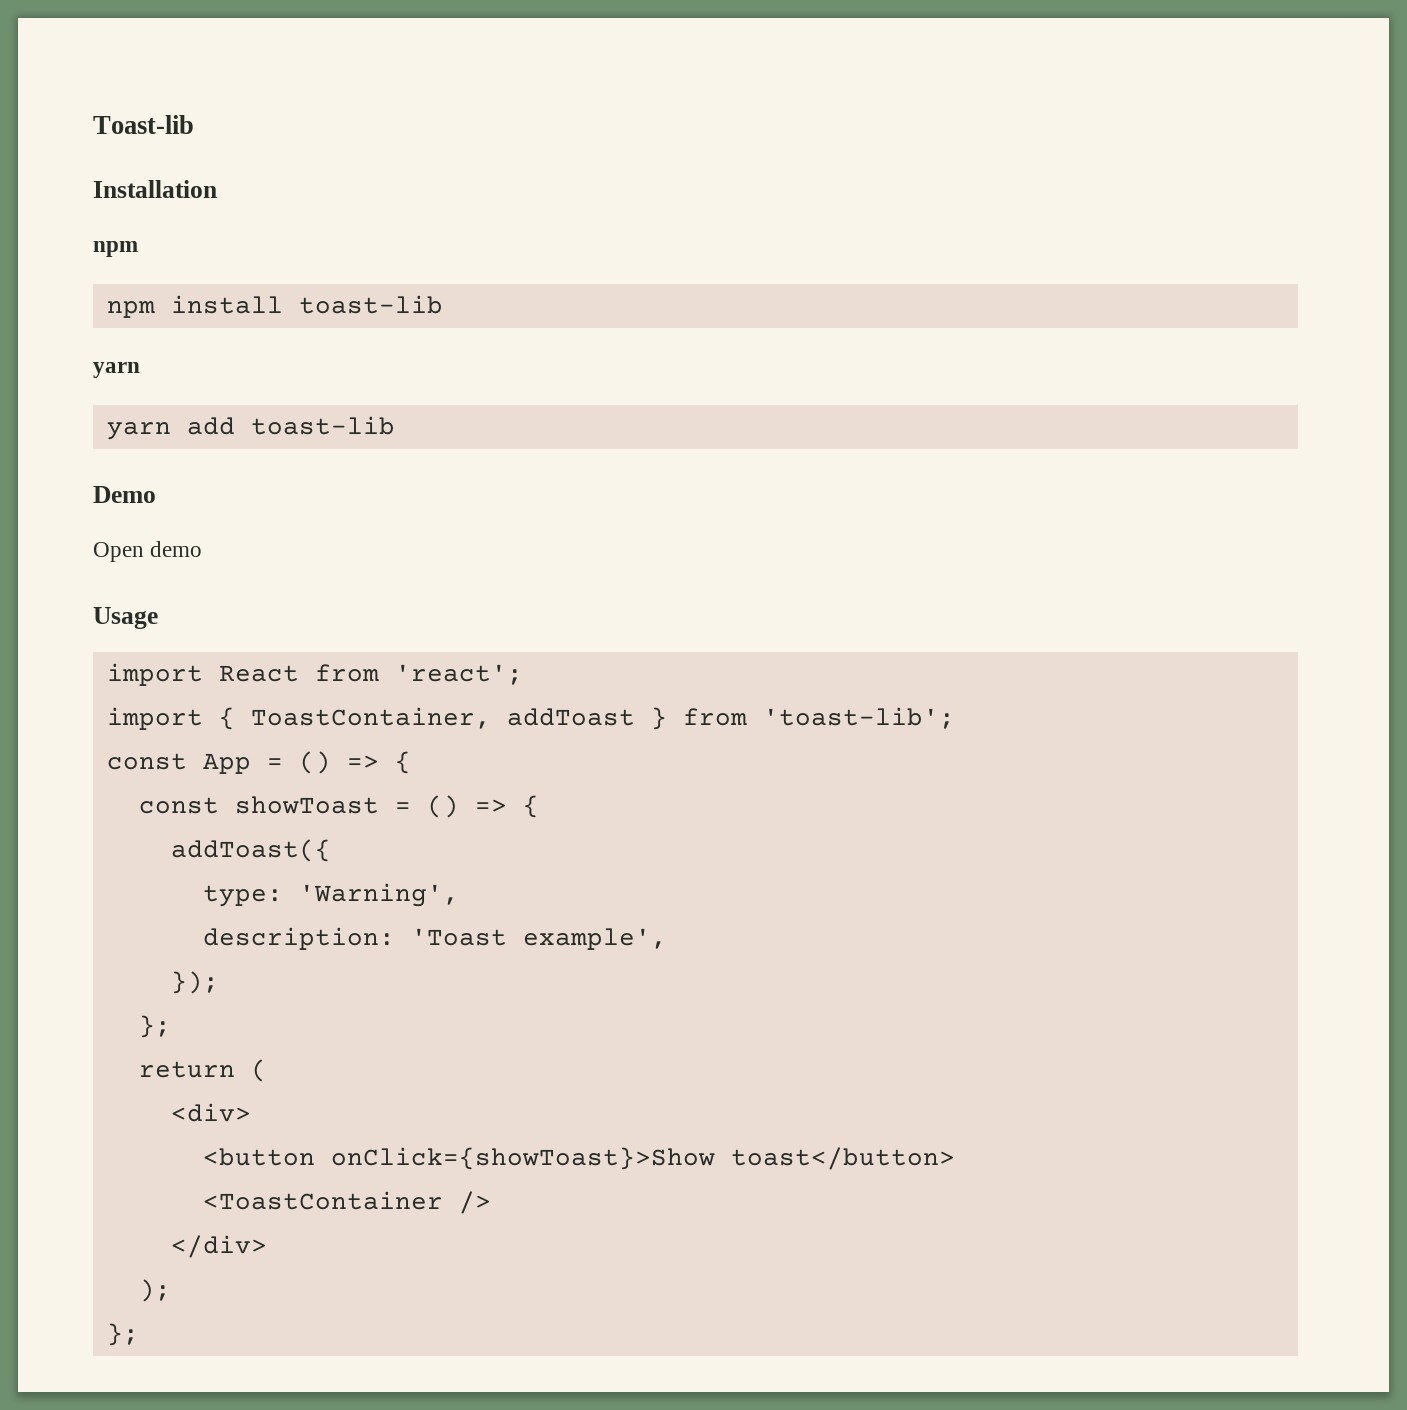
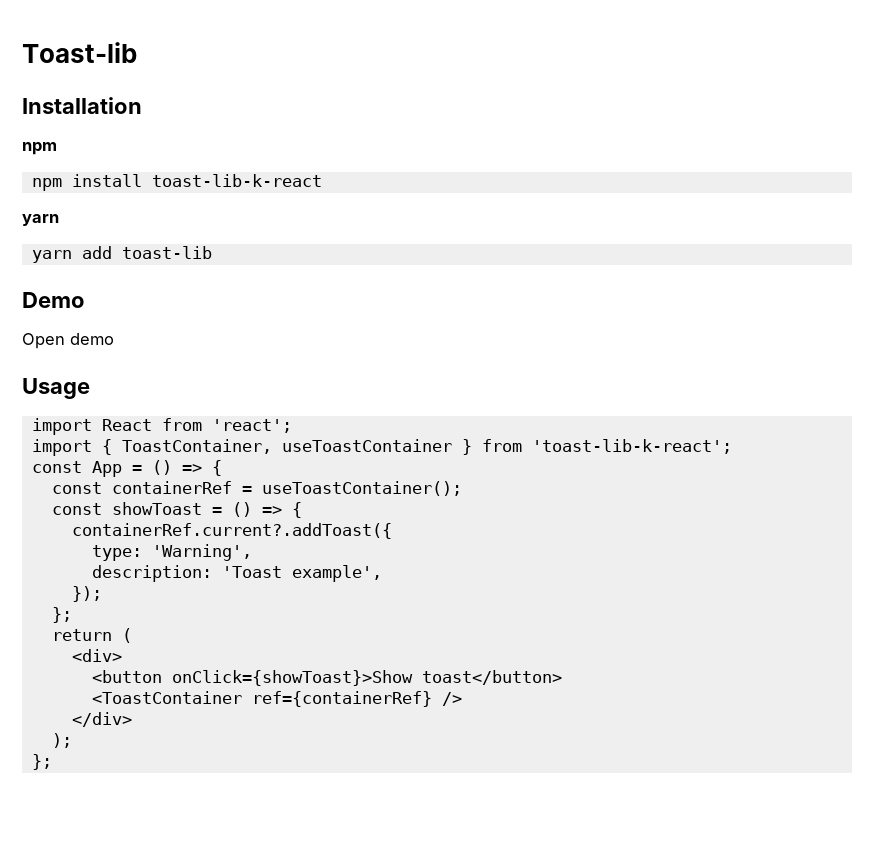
[298,295,443,314] toast-lib -> [151,174,322,187] toast-lib-k-react
[506,708,635,726] addToast -> [281,439,452,452] useToastContainer
[762,707,955,729] 'toast-lib'; -> [531,439,732,454] 'toast-lib-k-react';
(411, 762) none -> [51,481,462,496] // const containerRef = useToastContainer();
[170,839,331,862] addToast({ -> [71,523,392,539] containerRef.current?.addToast({
(443, 1200) none -> [251,691,432,707] ref={containerRef}

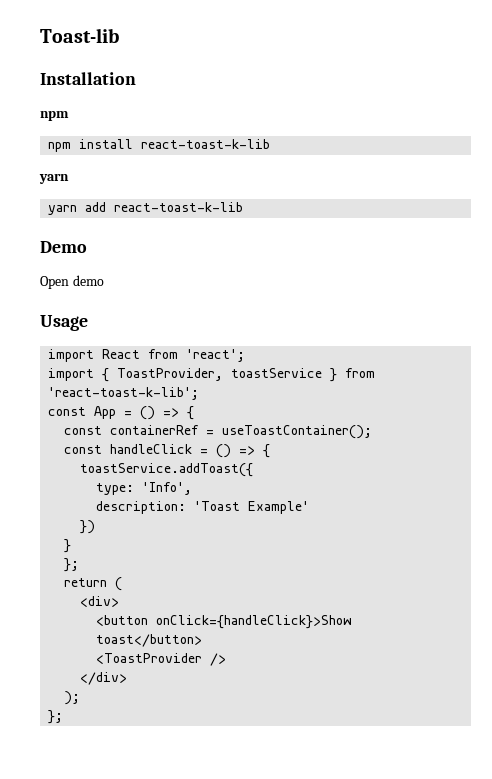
[151,174,322,187] toast-lib-k-react -> [141,139,271,149] react-toast-k-lib
[121,246,212,259] toast-lib -> [114,202,244,212] react-toast-k-lib
[121,439,452,454] ToastContainer, useToastContainer -> [117,368,323,381] ToastProvider, toastService
[531,439,732,454] 'toast-lib-k-react'; -> [48,387,200,400] 'react-toast-k-lib';
[111,502,302,518] [71,523,392,539] showToast = () => { // containerRef.current?.addToast({ -> [110,444,271,458] [80,463,254,477] handleClick = () => { // toastService.addToast({
[151,544,252,561] 'Warning', -> [142,482,193,495] 'Info',
[291,565,382,582] [71,586,102,602] example', // }); -> [248,501,310,514] [80,520,96,534] [64,539,72,553] Example' // }) // }
[171,670,413,686] onClick={showToast}>Show -> [156,615,353,629] onClick={handleClick}>Show
[91,691,432,707] <ToastContainer ref={containerRef} -> [96,653,203,664] <ToastProvider

